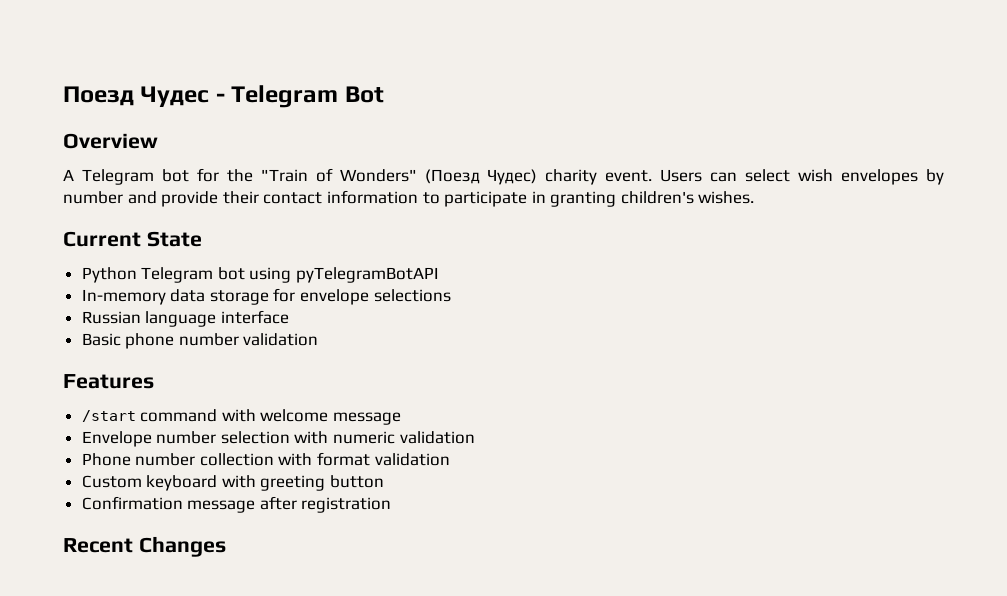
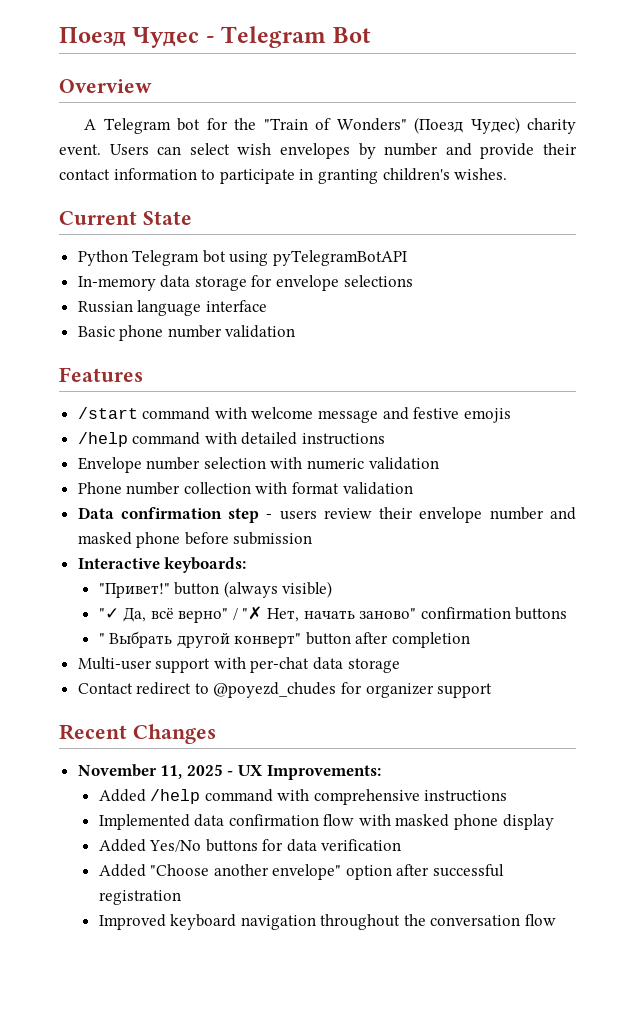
(402, 418) none -> [382,407,511,423] [77,432,386,447] and festive emojis // /help command with detailed instructions
[81,475,385,491] [81,496,392,513] [63,536,226,557] Custom keyboard with greeting button // Confirmation message after registration // Recent Changes -> [77,507,576,523] [77,532,313,548] [77,557,247,573] [98,581,333,598] [98,606,568,623] [98,631,471,648] [77,657,400,673] [77,682,493,698] [59,724,216,744] [77,764,381,780] [98,789,508,805] [98,814,554,830] [98,839,402,852] [98,864,505,880] [98,890,181,905] [98,914,557,930] Data confirmation step - users review their envelope number and masked phone before submission // Interactive keyboards: // "Привет!" button (always visible) // "✓ Да, всё верно" / "✗ Нет, начать заново" confirmation buttons // " Выбрать другой конверт" button after completion // Multi-user support with per-chat data storage // Contact redirect to @poyezd_chudes for organizer support // Recent Changes // November 11, 2025 - UX Improvements: // Added /help command with comprehensive instructions // Implemented data confirmation flow with masked phone display // Added Yes/No buttons for data verification // Added "Choose another envelope" option after successful registration // Improved keyboard navigation throughout the conversation flow

